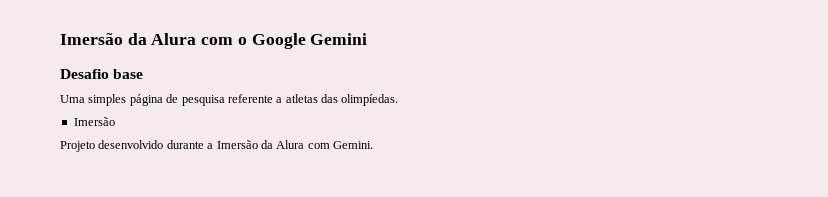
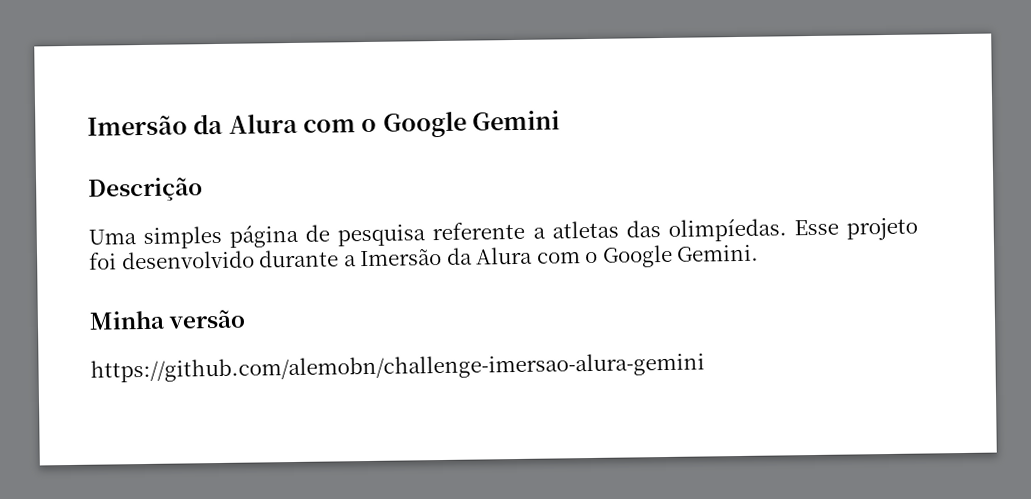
[60,69,144,79] Desafio base -> [88,177,203,202] Descrição
[73,117,115,126] [60,141,95,152] // Imersão // Projeto -> [793,217,918,241] [89,252,117,270] Esse projeto foi
(330, 146) none -> [585,244,673,268] o Google
(373, 145) none -> [89,309,247,330] [90,352,705,383] // Minha versão // https://github.com/alemobn/challenge-imersao-alura-gemini

